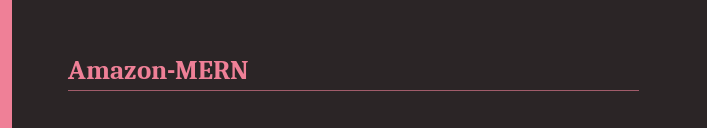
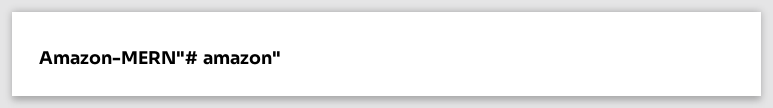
[67,61,249,79] Amazon-MERN -> [39,51,281,65] Amazon-MERN"# amazon"

